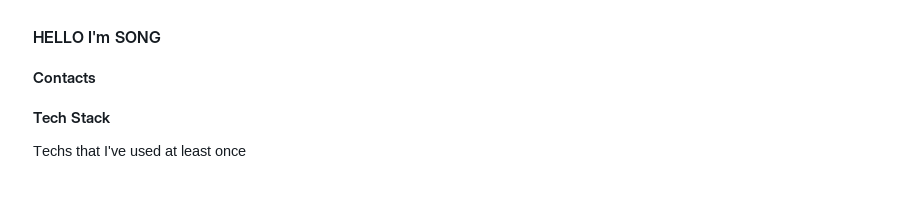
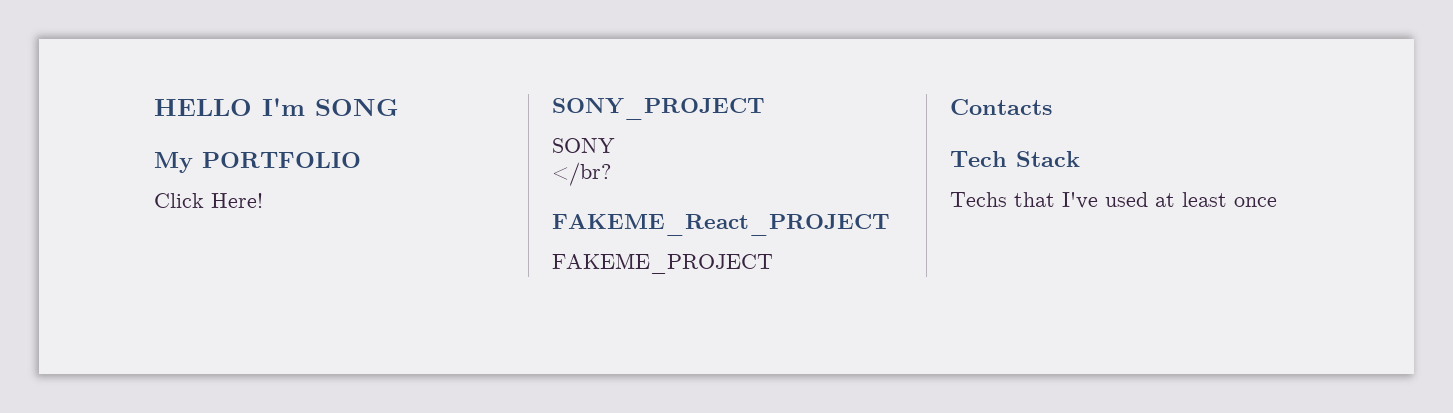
(161, 37) none -> [154,152,361,173] [154,193,263,208] [552,98,765,120] [552,138,615,153] [552,162,611,186] [552,214,890,236] [552,253,773,274] // My PORTFOLIO // Click Here! // SONY_PROJECT // SONY // </br? // FAKEME_React_PROJECT // FAKEME_PROJECT

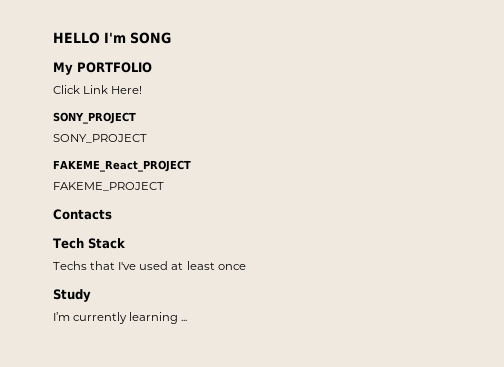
(204, 200) none -> [83,85,109,94] Link
[552,138,615,153] [552,162,611,186] SONY // </br? -> [53,134,147,143] SONY_PROJECT
(1277, 202) none -> [53,289,91,302] [53,312,188,324] // Study // I’m currently learning ...

